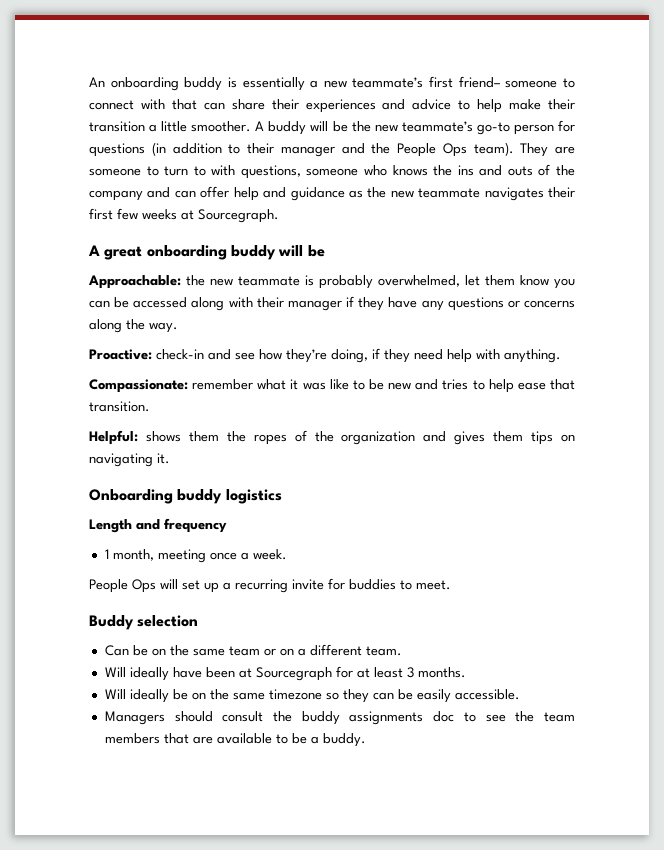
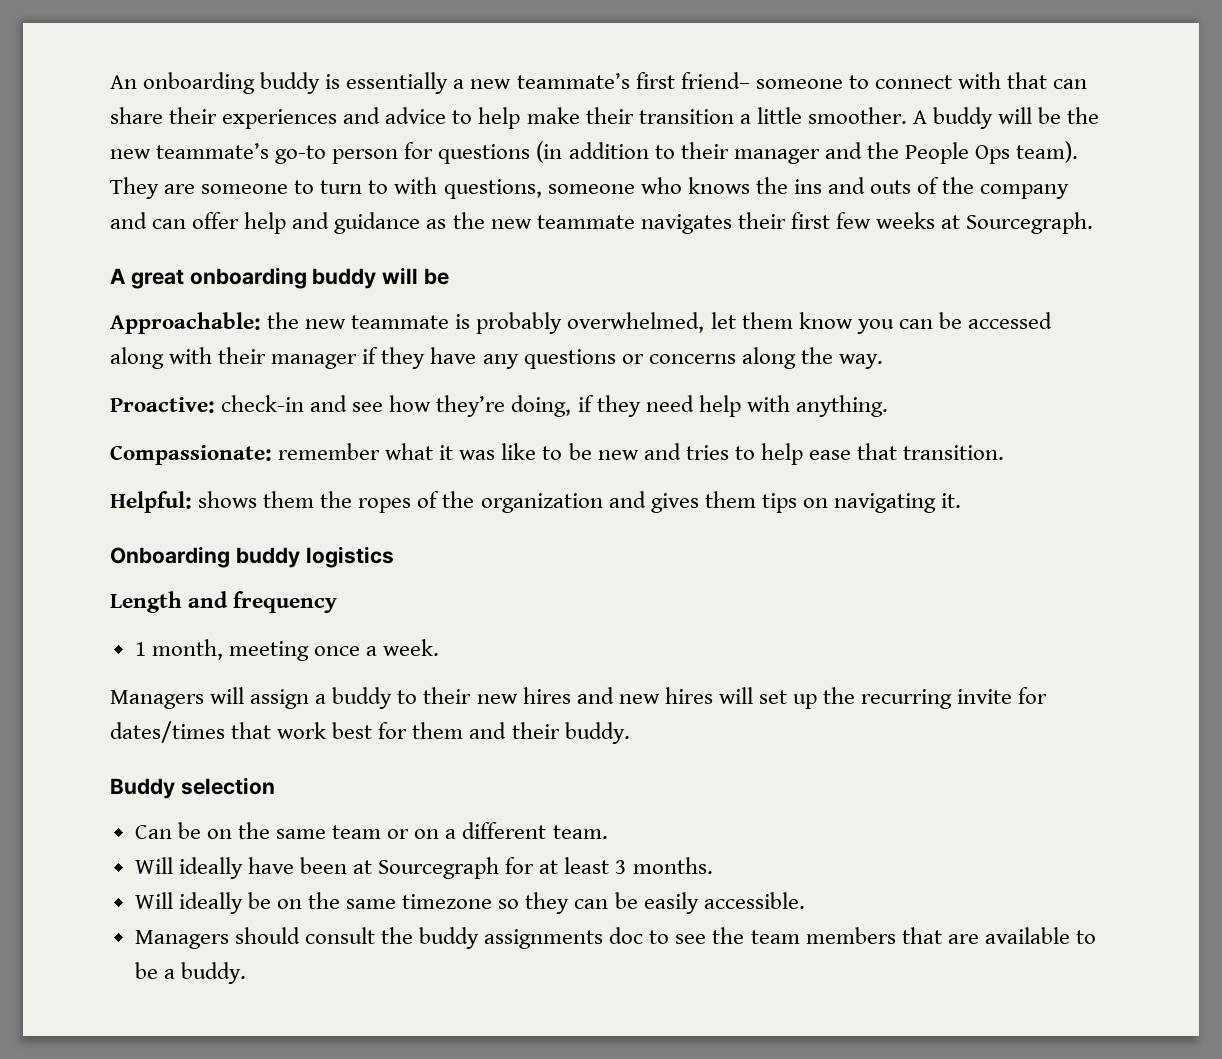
[89,579,156,593] People Ops -> [110,687,713,709] Managers will assign a buddy to their new hires and new hires
[223,582,231,590] a -> [823,687,856,704] the
[349,579,451,590] buddies to meet. -> [110,721,630,744] dates/times that work best for them and their buddy.

